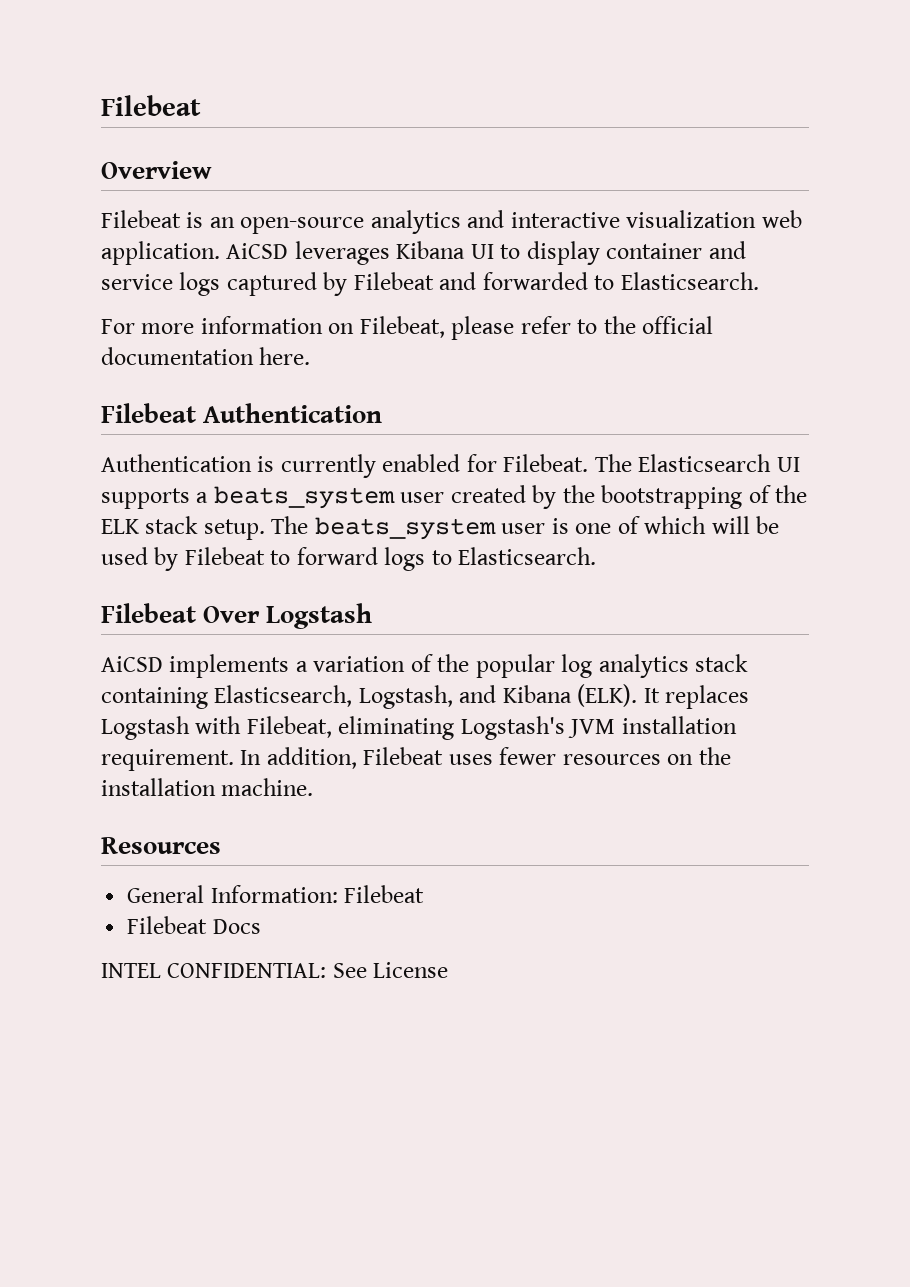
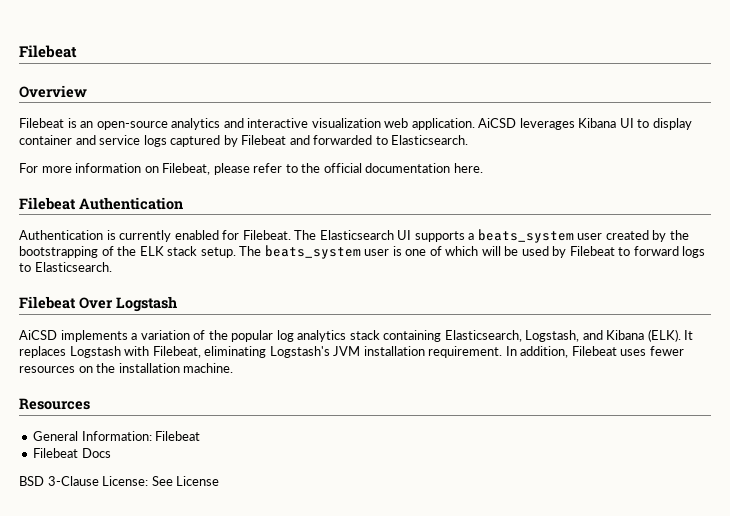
[101,963,327,978] INTEL CONFIDENTIAL: -> [19,476,149,486] BSD 3-Clause License:

